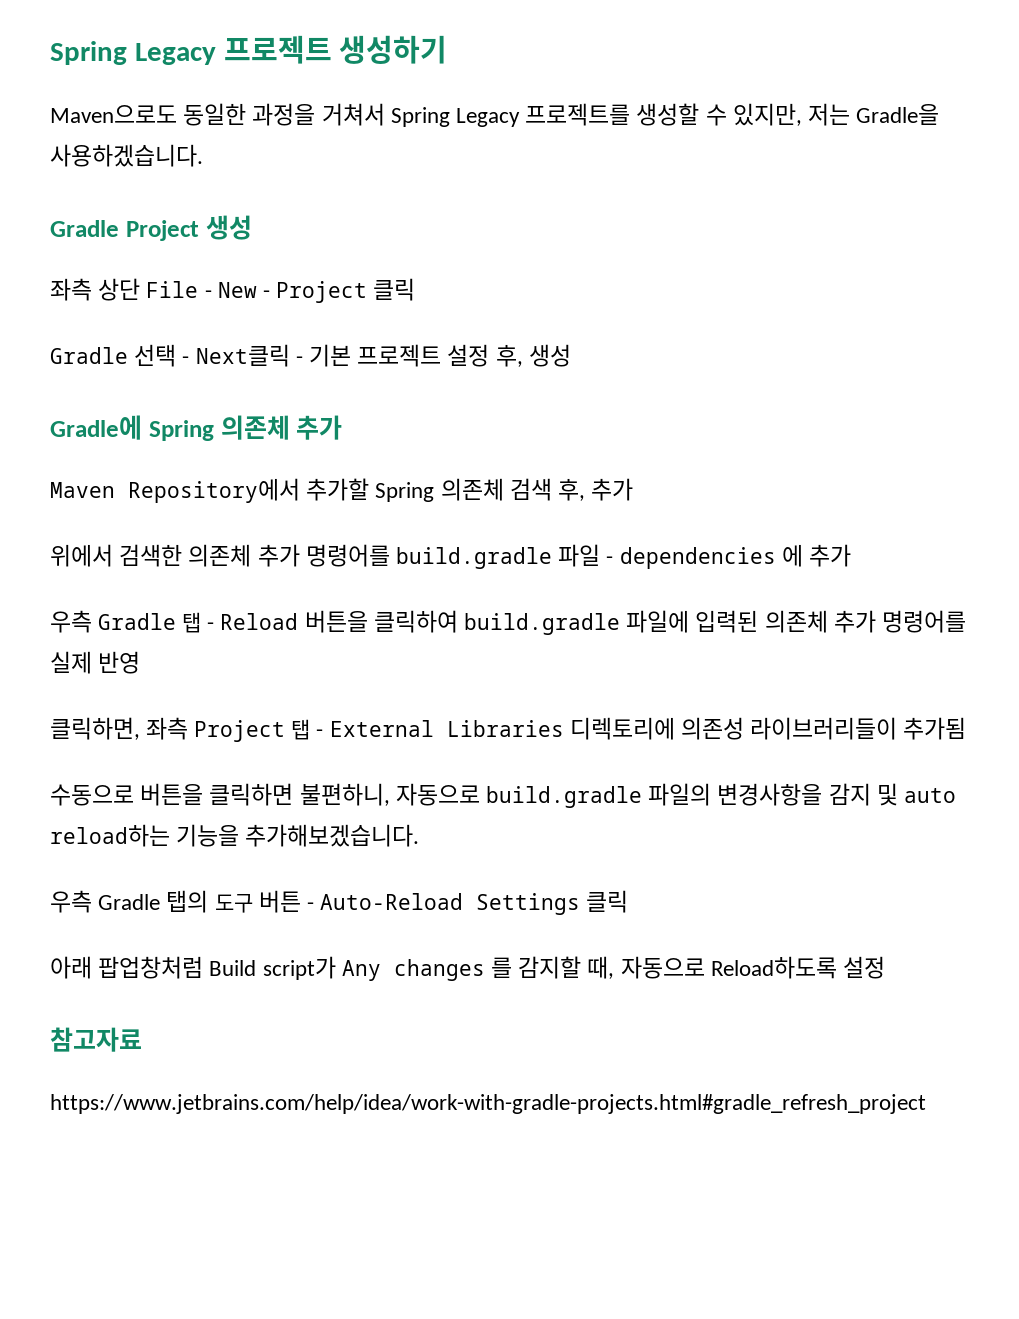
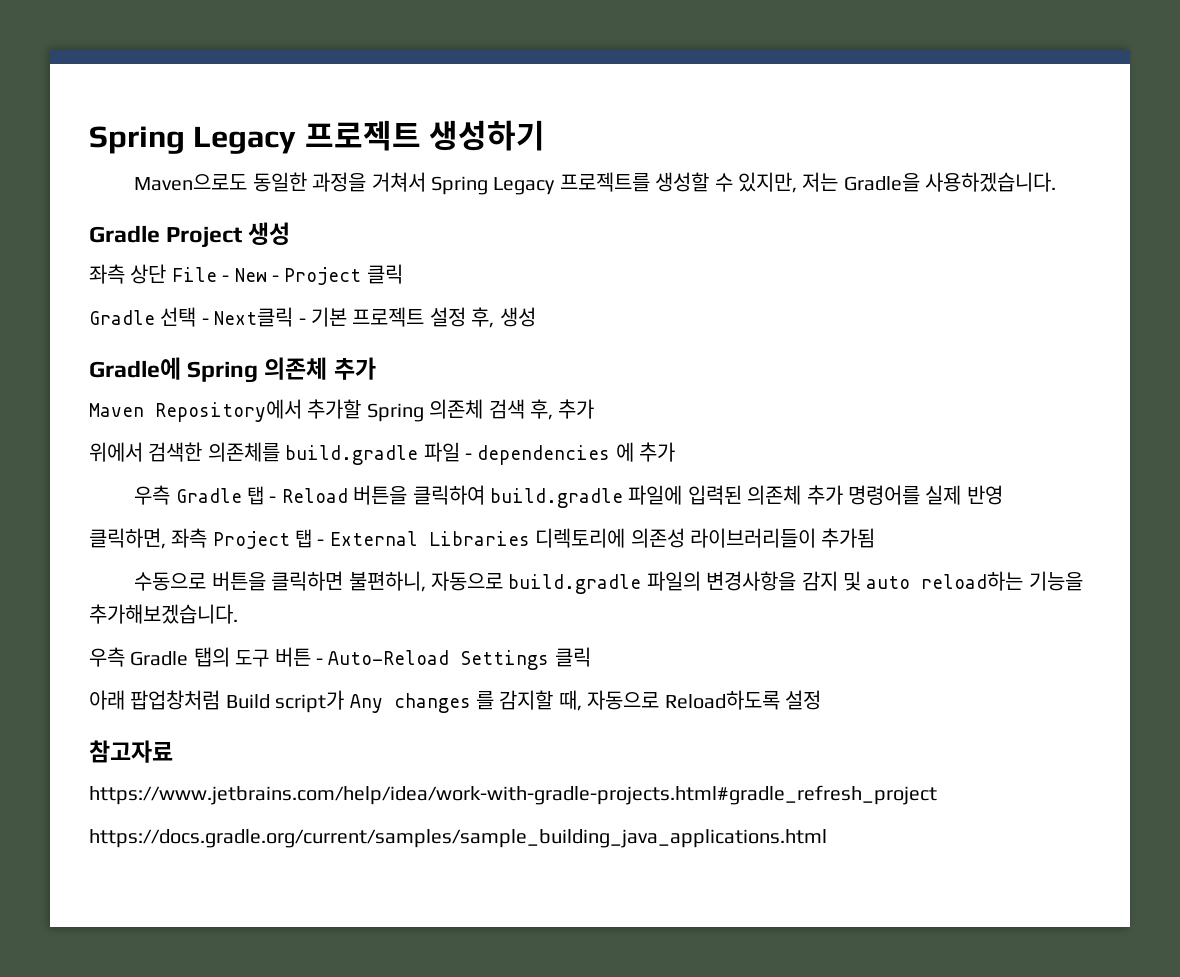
[188,544,390,567] 의존체 추가 명령어를 -> [207,442,280,462] 의존체를
(926, 1104) none -> [89,829,827,848] // https://docs.gradle.org/current/samples/sample_building_java_applications.html

